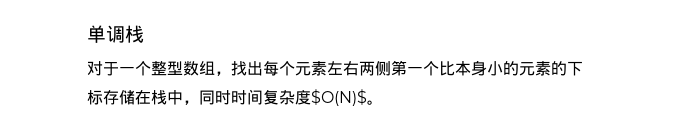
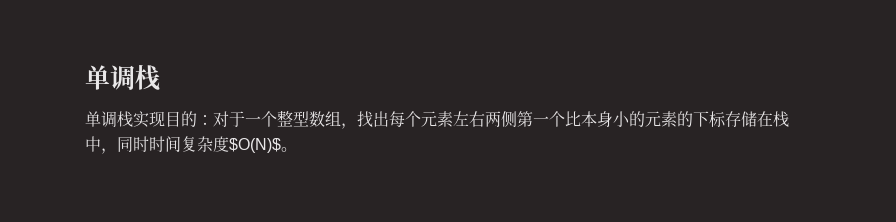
(144, 34) none -> [85,111,213,128] 单调栈实现目的：

